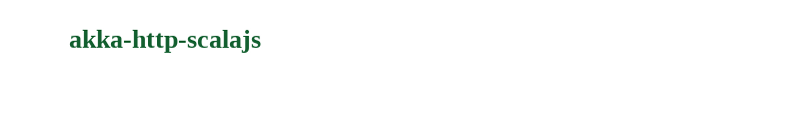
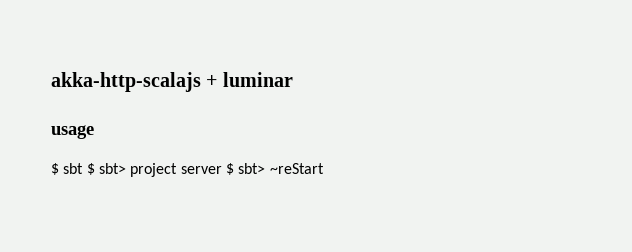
(262, 41) none -> [206,72,293,87] [51,125,94,139] [51,163,324,177] + luminar // usage // $ sbt $ sbt> project server $ sbt> ~reStart

